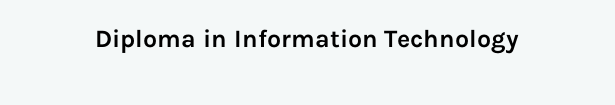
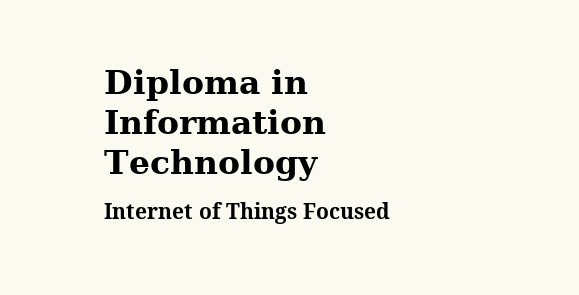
(520, 41) none -> [104,202,391,224] // Internet of Things Focused

